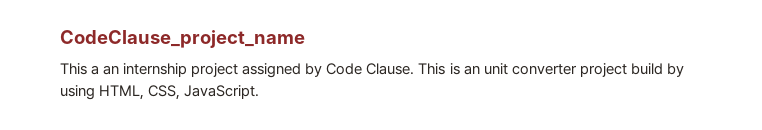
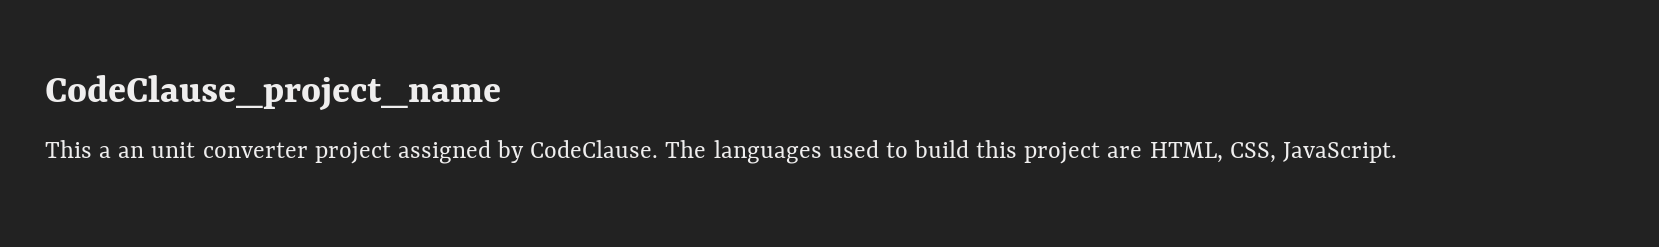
[123,63,188,77] internship -> [151,142,308,158] unit converter
[326,63,684,77] [60,85,95,100] Code Clause. This is an unit converter project build by using -> [530,140,1143,164] CodeClause. The languages used to build this project are

